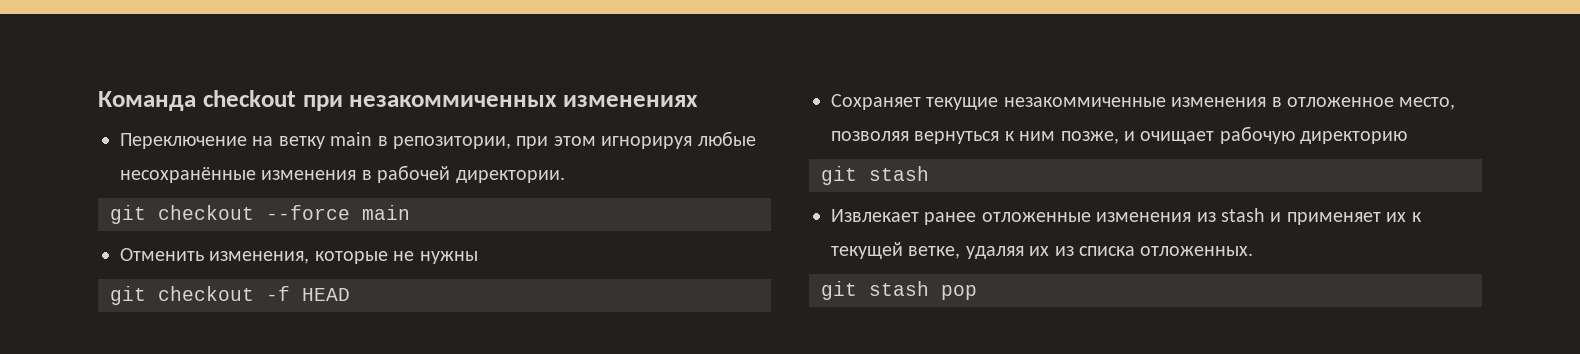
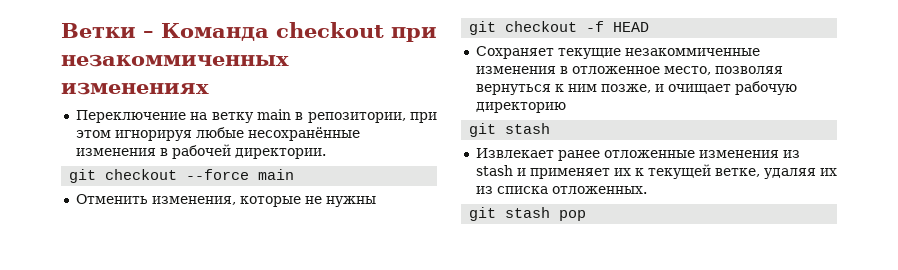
(98, 101) none -> [61,23,154,38] Ветки –

